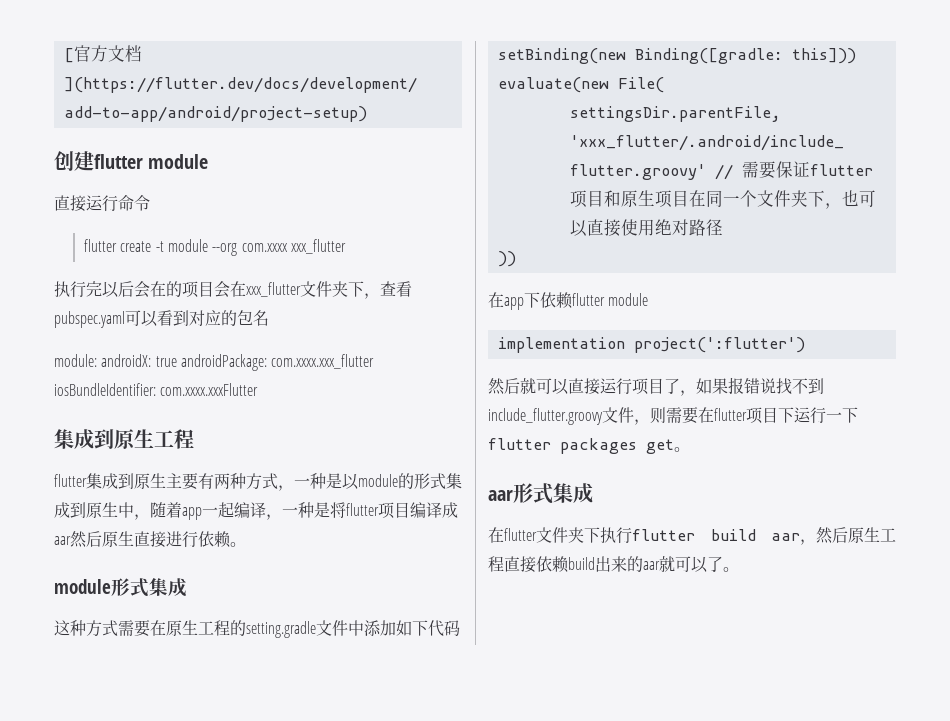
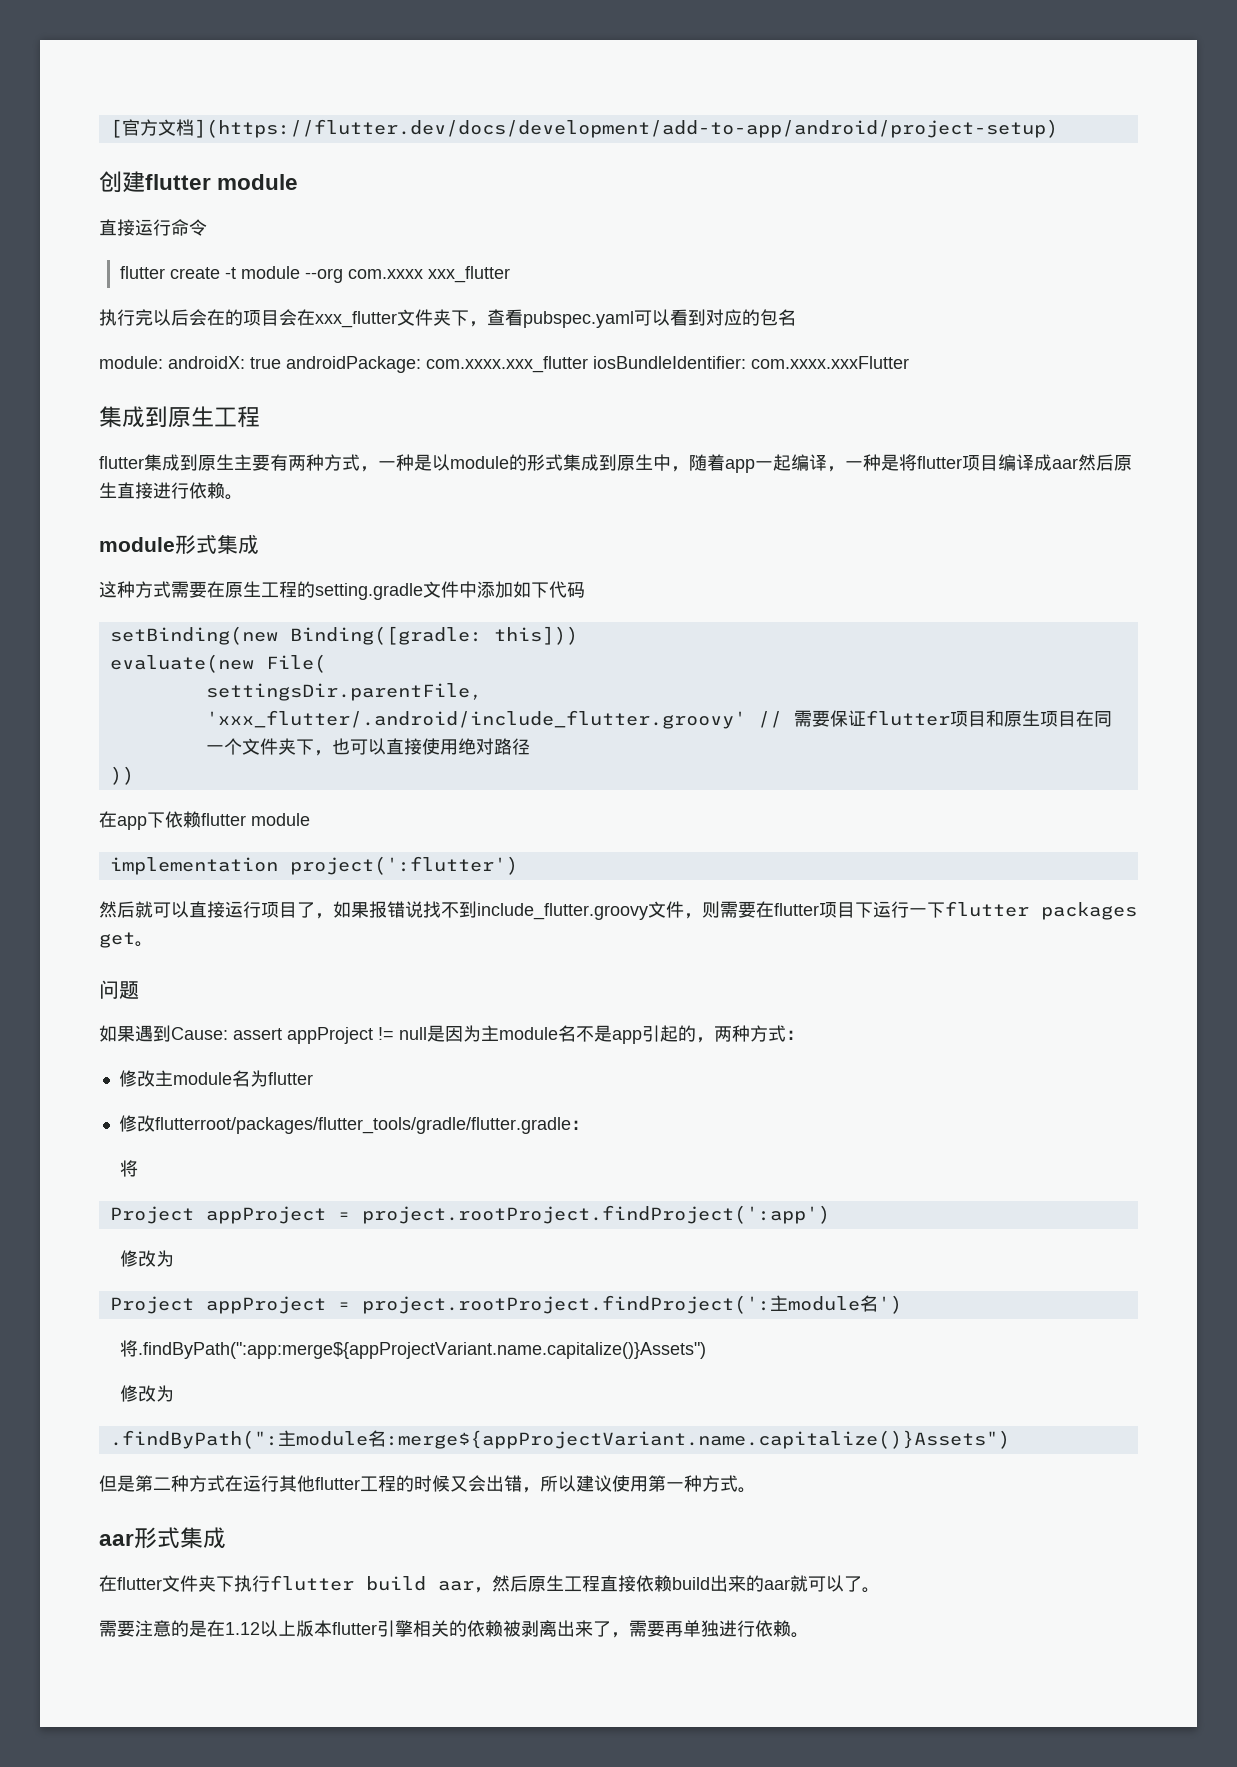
(690, 449) none -> [99,980,139,999] [99,1025,804,1044] [118,1070,313,1087] [118,1115,589,1134] [119,1160,138,1177] [109,1205,830,1224] [119,1250,174,1267] [109,1295,902,1314] [119,1340,706,1359] [119,1385,174,1402] [109,1430,1010,1449] [99,1475,756,1493] // 问题 // 如果遇到Cause: assert appProject != null是因为主module名不是app引起的，两种方式： // 修改主module名为flutter // 修改flutterroot/packages/flutter_tools/gradle/flutter.gradle： // 将 // Project appProject = project.rootProject.findProject(':app') // 修改为 // Project appProject = project.rootProject.findProject(':主module名') // 将.findByPath(":app:merge${appProjectVariant.name.capitalize()}Assets") // 修改为 // .findByPath(":主module名:merge${appProjectVariant.name.capitalize()}Assets") // 但是第二种方式在运行其他flutter工程的时候又会出错，所以建议使用第一种方式。
(739, 569) none -> [99,1620,809,1638] // 需要注意的是在1.12以上版本flutter引擎相关的依赖被剥离出来了，需要再单独进行依赖。

